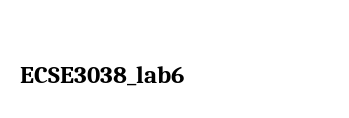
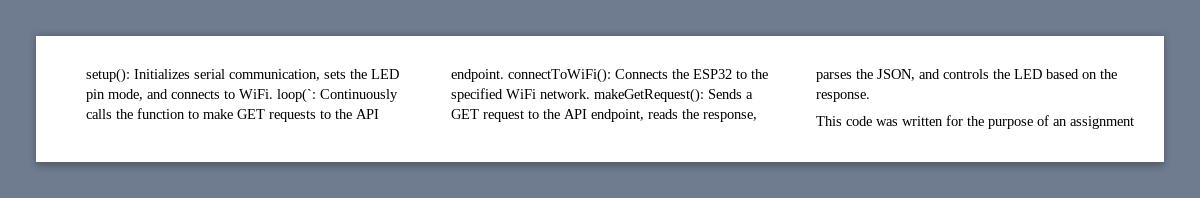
[20,66,184,86] ECSE3038_lab6 -> [86,68,399,83] [86,88,398,103] [86,108,379,122] [451,68,768,83] [451,88,753,103] [451,109,757,122] [816,69,1117,82] [816,92,870,102] [816,115,1134,129] setup(): Initializes serial communication, sets the LED pin mode, and connects to WiFi. loop(`: Continuously calls the function to make GET requests to the API endpoint. connectToWiFi(): Connects the ESP32 to the specified WiFi network. makeGetRequest(): Sends a GET request to the API endpoint, reads the response, parses the JSON, and controls the LED based on the response. // This code was written for the purpose of an assignment

